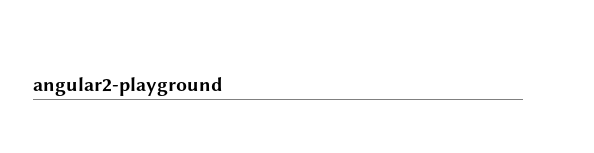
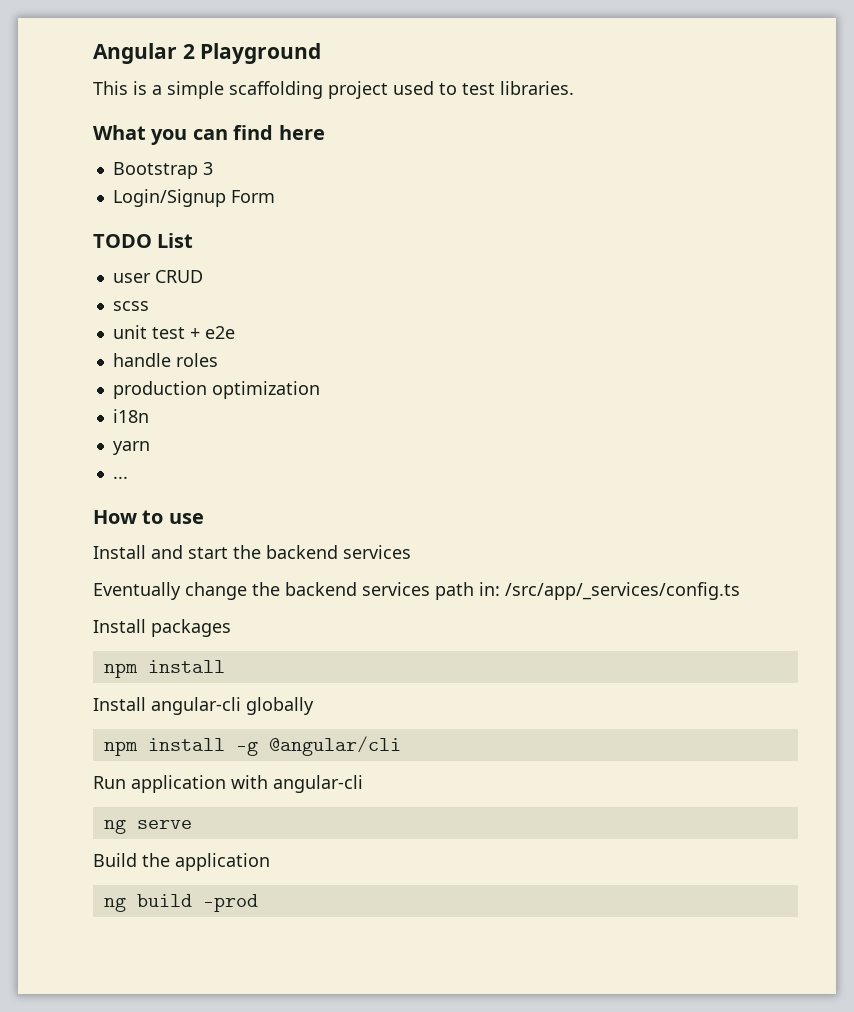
[33,77,223,96] angular2-playground -> [93,43,322,64] [93,81,574,99] [93,125,325,145] [112,162,213,179] [112,189,275,207] [93,233,194,248] [112,270,203,283] [112,301,149,311] [112,325,235,339] [112,353,218,367] [112,381,320,399] [112,409,149,423] [112,441,150,455] [112,476,128,479] [93,510,204,524] [93,545,411,559] [93,582,740,600] [93,619,231,637] [103,660,225,678] [93,697,314,715] [103,736,401,756] [93,775,363,793] [103,819,192,834] [93,853,270,871] [103,894,258,912] Angular 2 Playground // This is a simple scaffolding project used to test libraries. // What you can find here // Bootstrap 3 // Login/Signup Form // TODO List // user CRUD // scss // unit test + e2e // handle roles // production optimization // i18n // yarn // ... // How to use // Install and start the backend services // Eventually change the backend services path in: /src/app/_services/config.ts // Install packages // npm install // Install angular-cli globally // npm install -g @angular/cli // Run application with angular-cli // ng serve // Build the application // ng build -prod

